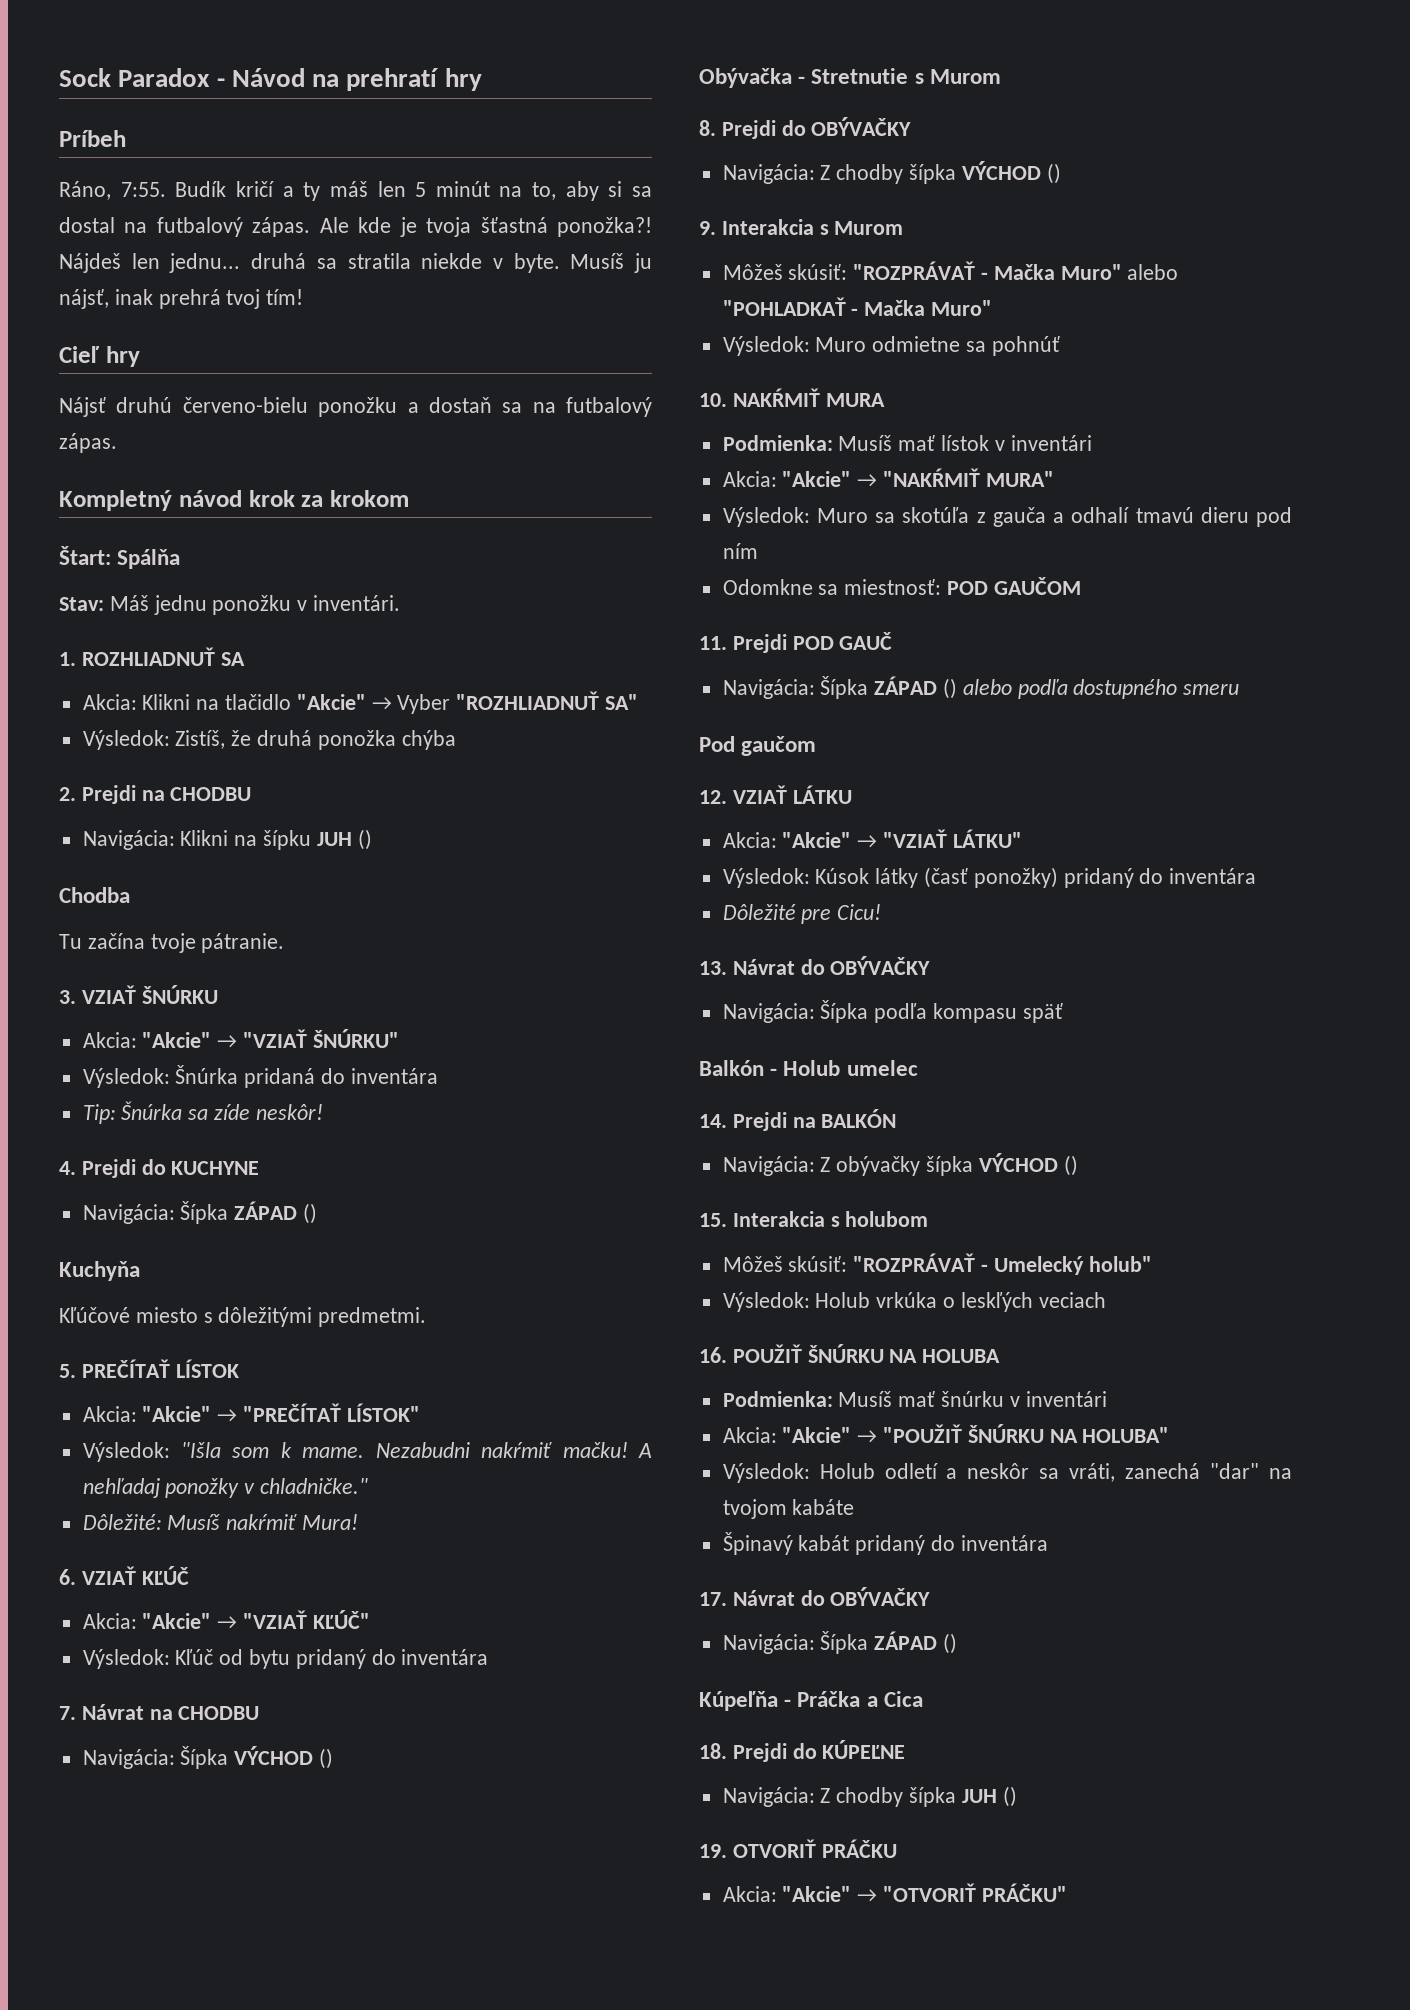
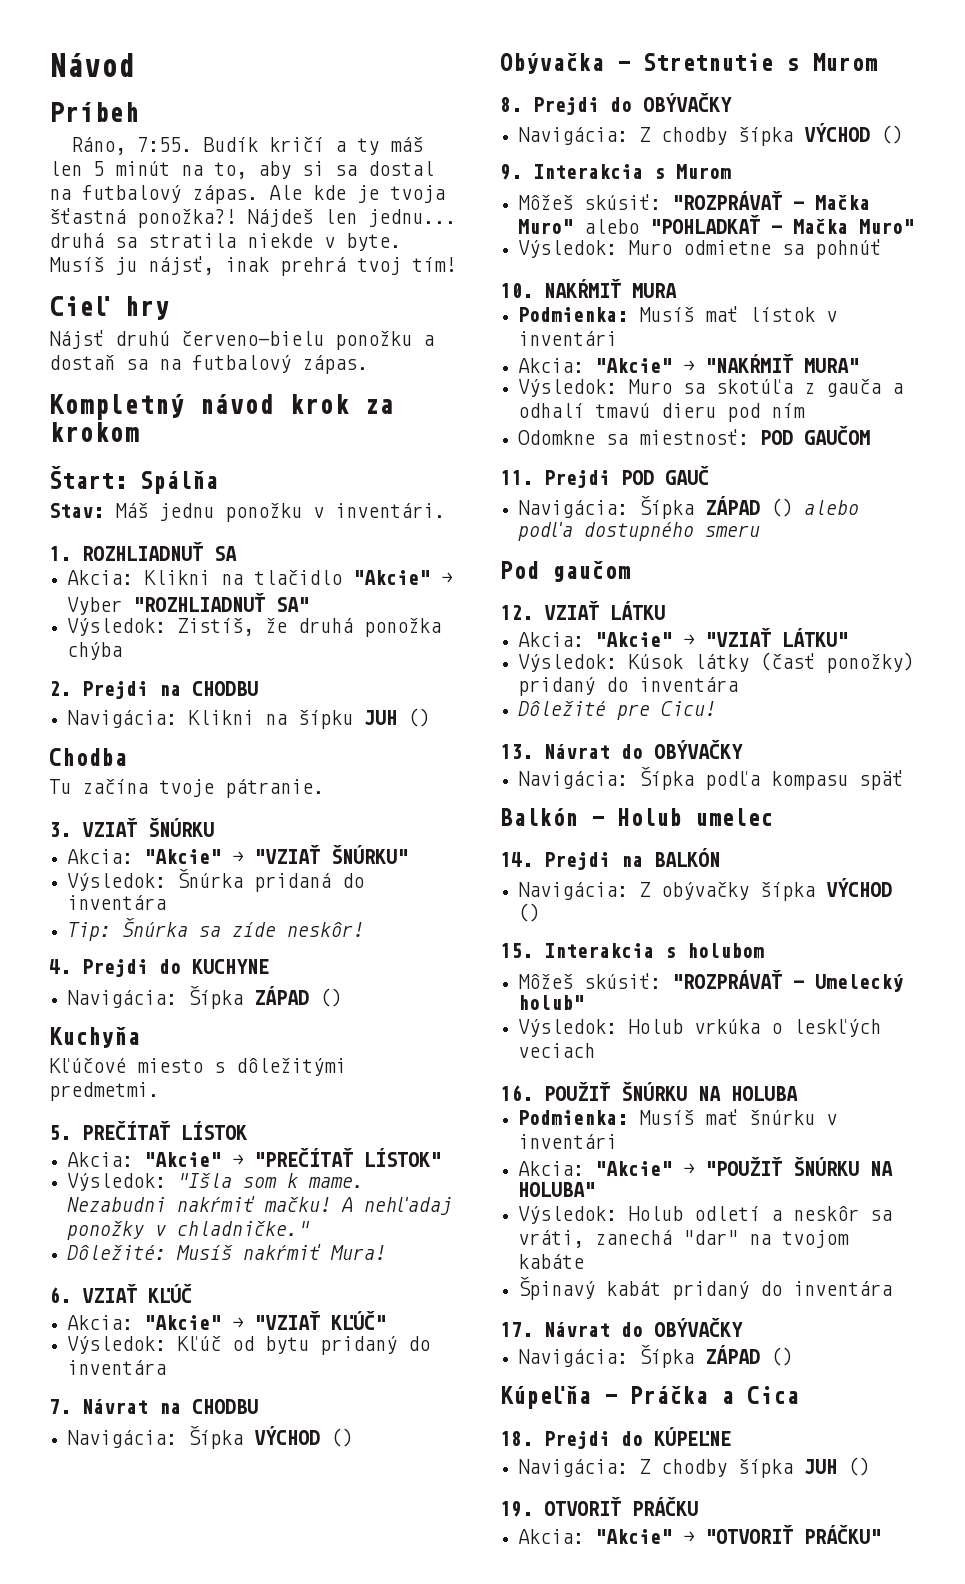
[59,68,482,91] Sock Paradox - Návod na prehratí hry -> [49,53,134,77] Návod

